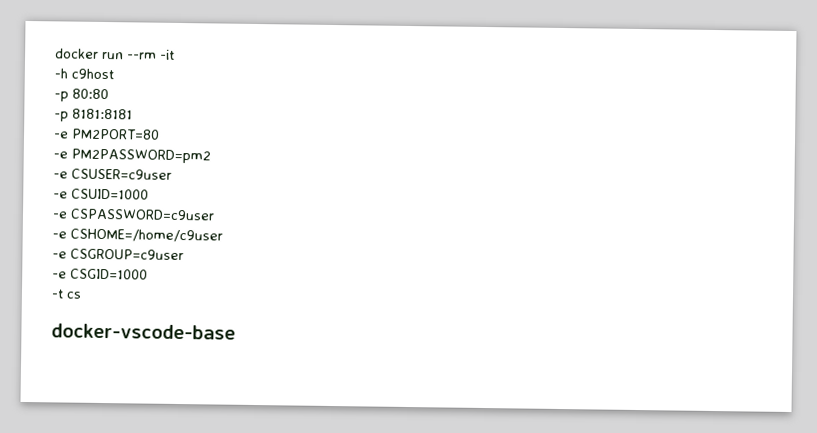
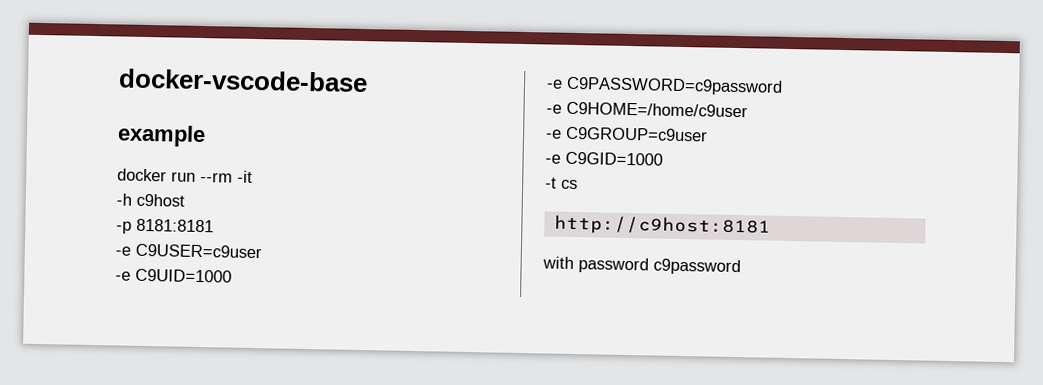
(55, 53) none -> [118,68,368,93] [117,124,206,148] docker-vscode-base // example //
[54,88,109,102] // -p 80:80 -> (185, 200) none
[71,128,160,140] [53,148,211,164] [53,168,172,180] [53,188,149,200] [52,208,215,221] [52,228,223,243] [52,248,184,261] [52,268,148,280] [51,289,81,299] [51,323,236,340] PM2PORT=80 // -e PM2PASSWORD=pm2 // -e CSUSER=c9user // -e CSUID=1000 // -e CSPASSWORD=c9user // -e CSHOME=/home/c9user // -e CSGROUP=c9user // -e CSGID=1000 // -t cs // docker-vscode-base -> [135,243,262,259] [115,268,232,283] [546,76,783,96] [546,101,748,118] [546,126,708,142] [545,151,663,166] [545,177,578,190] [553,214,771,237] [542,256,741,276] C9USER=c9user // -e C9UID=1000 // -e C9PASSWORD=c9password // -e C9HOME=/home/c9user // -e C9GROUP=c9user // -e C9GID=1000 // -t cs // http://c9host:8181 // with password c9password

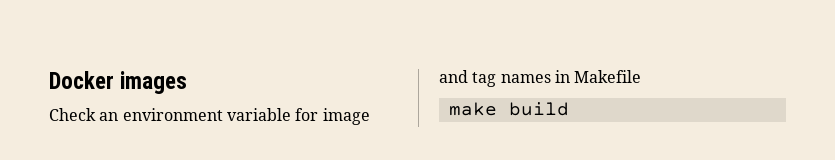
[118,68,368,93] [117,124,206,148] [117,168,253,183] [116,193,185,207] [116,218,214,234] [115,243,262,259] [115,268,232,283] [546,76,783,96] [546,101,748,118] [546,126,708,142] [545,151,663,166] [545,177,578,190] [553,214,771,237] [542,256,741,276] docker-vscode-base // example // docker run --rm -it // -h c9host // -p 8181:8181 // -e C9USER=c9user // -e C9UID=1000 // -e C9PASSWORD=c9password // -e C9HOME=/home/c9user // -e C9GROUP=c9user // -e C9GID=1000 // -t cs // http://c9host:8181 // with password c9password -> [49,71,188,94] [49,108,370,125] [439,70,642,87] [448,102,569,116] Docker images // Check an environment variable for image and tag names in Makefile // make build

